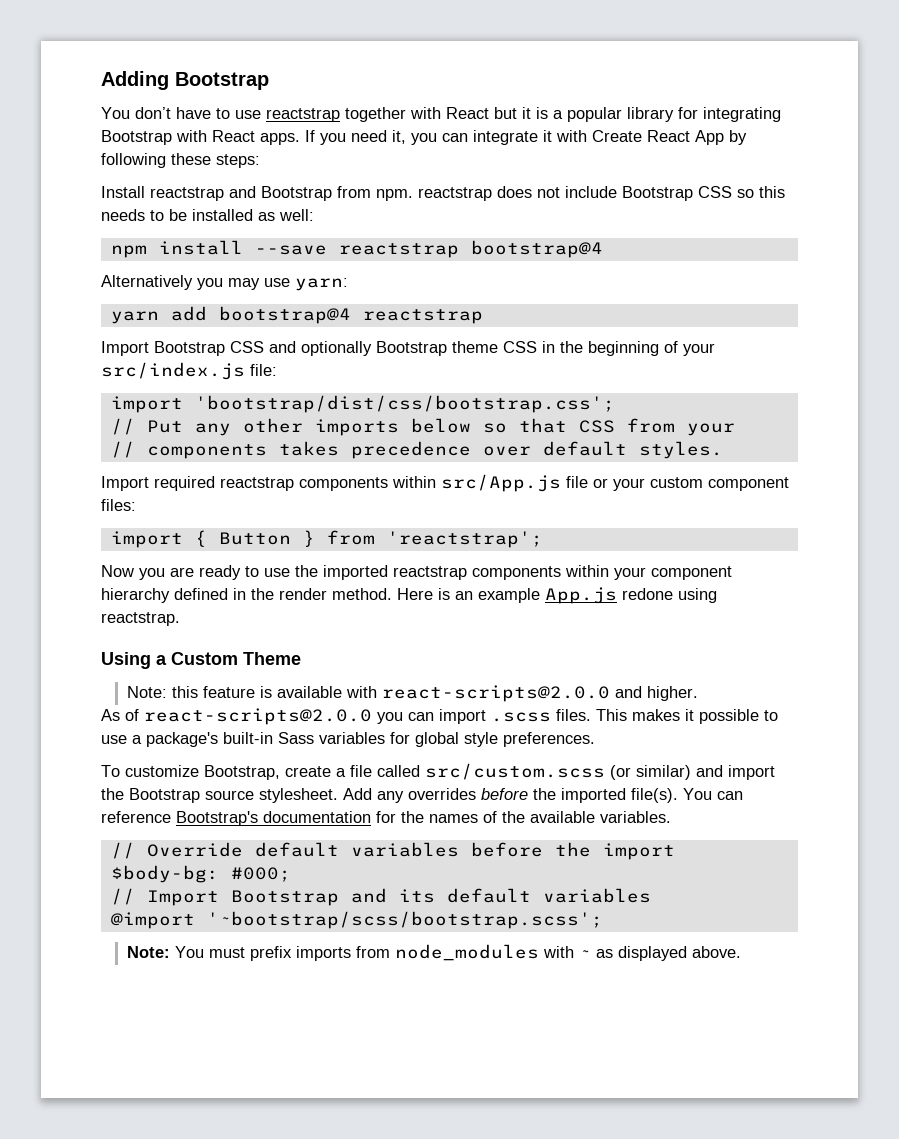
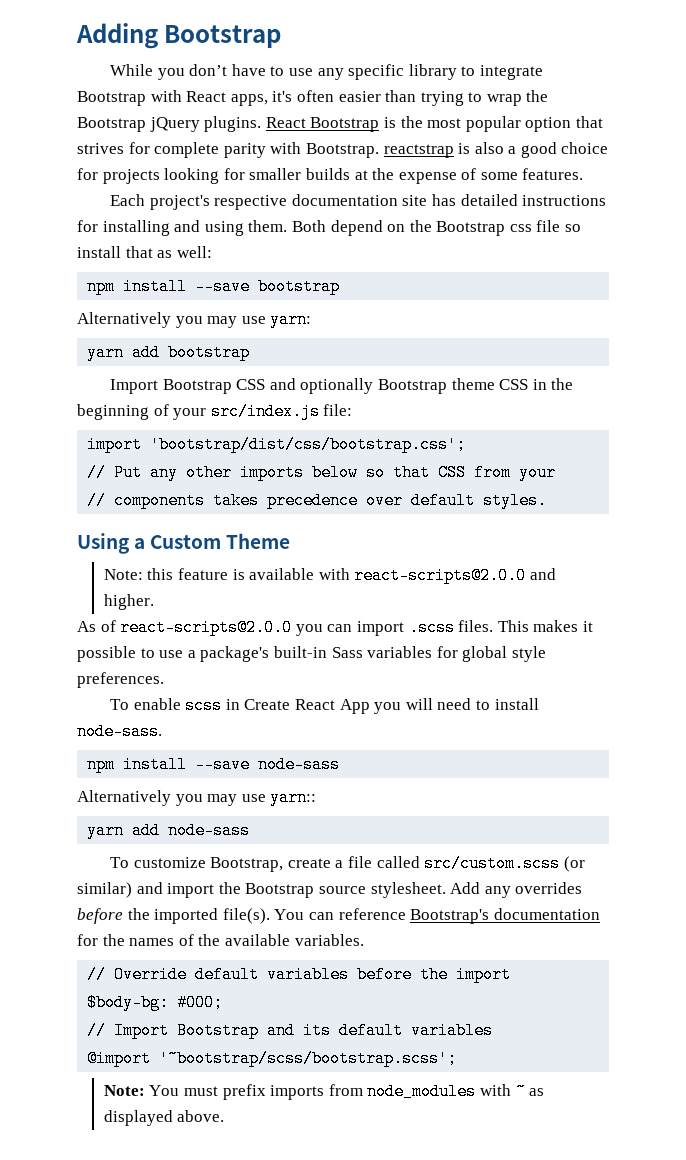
[101,107,130,119] You -> [110,64,185,80] While you
[266,107,781,122] [101,130,747,145] [101,153,260,168] [101,186,785,201] [101,209,253,221] reactstrap together with React but it is a popular library for integrating Bootstrap with React apps. If you need it, you can integrate it with Create React App by following these steps: // Install reactstrap and Bootstrap from npm. reactstrap does not include Bootstrap CSS so this needs to be installed -> [317,64,543,80] [77,90,549,106] [77,116,603,132] [77,142,609,158] [77,168,584,184] [110,194,607,210] [77,220,582,236] [77,246,153,258] any specific library to integrate Bootstrap with React apps, it's often easier than trying to wrap the Bootstrap jQuery plugins. React Bootstrap is the most popular option that strives for complete parity with Bootstrap. reactstrap is also a good choice for projects looking for smaller builds at the expense of some features. // Each project's respective documentation site has detailed instructions for installing and using them. Both depend on the Bootstrap css file so install that
[338,240,603,258] reactstrap bootstrap@4 -> [258,278,341,295] bootstrap
[218,306,483,324] bootstrap@4 reactstrap -> [168,344,251,361] bootstrap
[101,474,789,492] [101,499,136,511] [110,530,543,548] [101,565,732,580] [101,587,717,604] [101,612,180,626] // Import required reactstrap components within src/App.js file or your custom component files: // import { Button } from 'reactstrap'; // Now you are ready to use the imported reactstrap components within your component hierarchy defined in the render method. Here is an example App.js redone using reactstrap. -> (548, 500) none
(595, 739) none -> [110,697,539,714] [77,723,162,740] [87,756,341,773] [77,789,317,806] [87,822,251,839] // To enable scss in Create React App you will need to install node-sass. // npm install --save node-sass // Alternatively you may use yarn:: // yarn add node-sass

